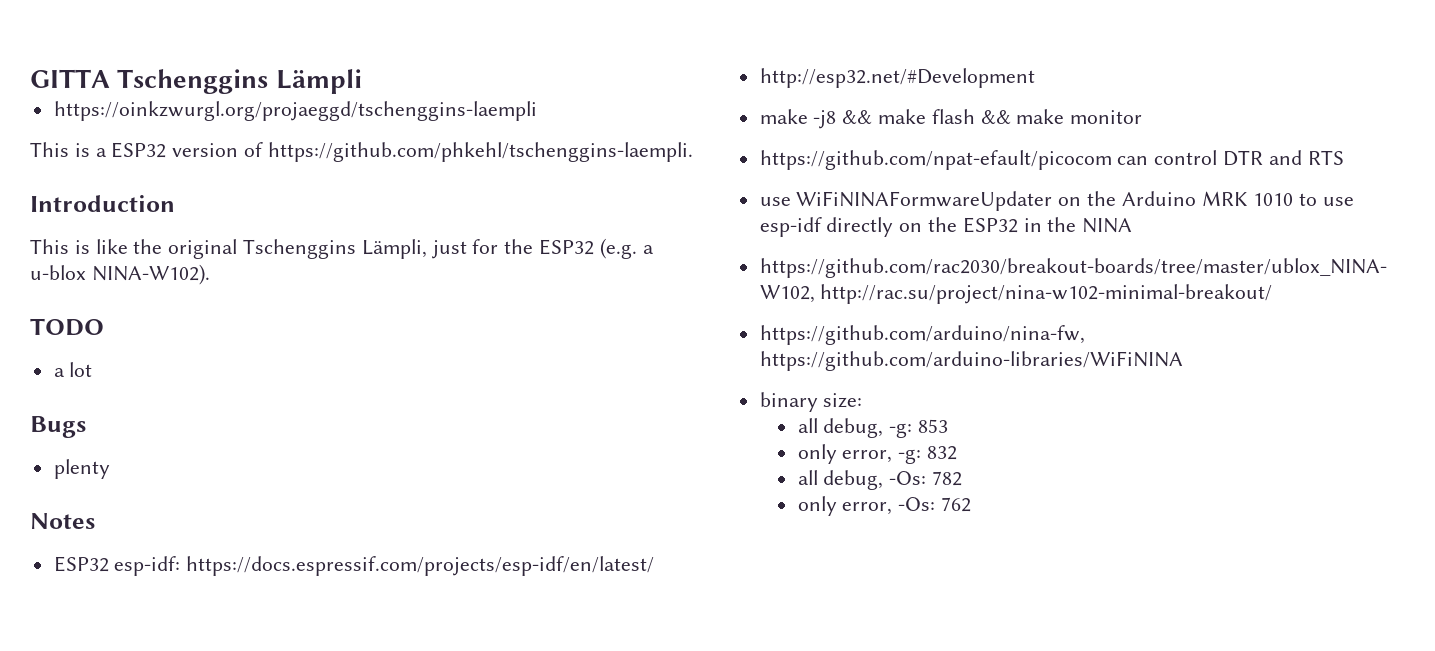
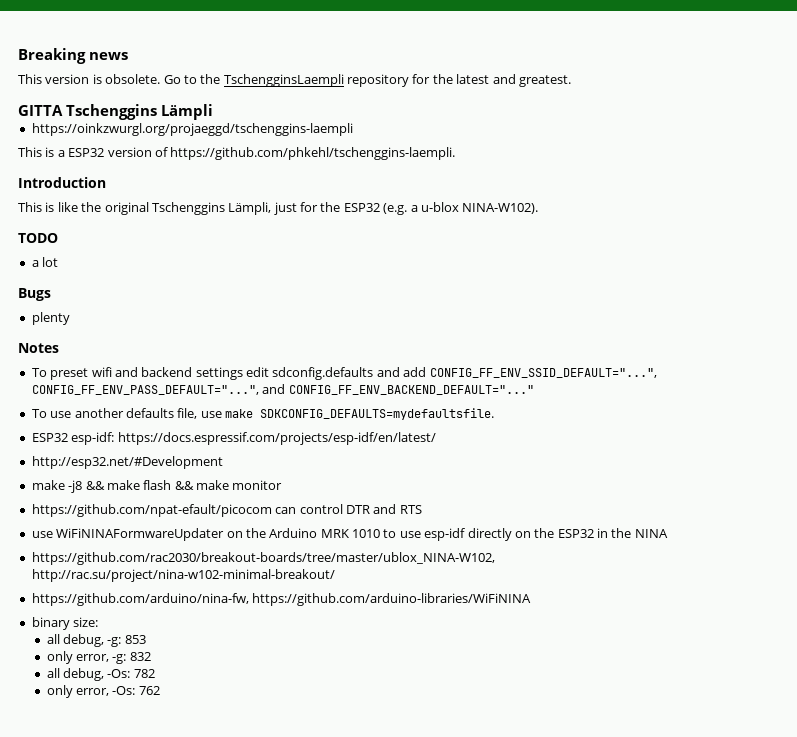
(30, 78) none -> [18,48,128,64] [18,74,571,87] Breaking news // This version is obsolete. Go to the TschengginsLaempli repository for the latest and greatest. //
(95, 521) none -> [31,367,657,380] [31,384,534,395] [31,408,494,420] // To preset wifi and backend settings edit sdconfig.defaults and add CONFIG_FF_ENV_SSID_DEFAULT="...", CONFIG_FF_ENV_PASS_DEFAULT="...", and CONFIG_FF_ENV_BACKEND_DEFAULT="..." // To use another defaults file, use make SDKCONFIG_DEFAULTS=mydefaultsfile.

